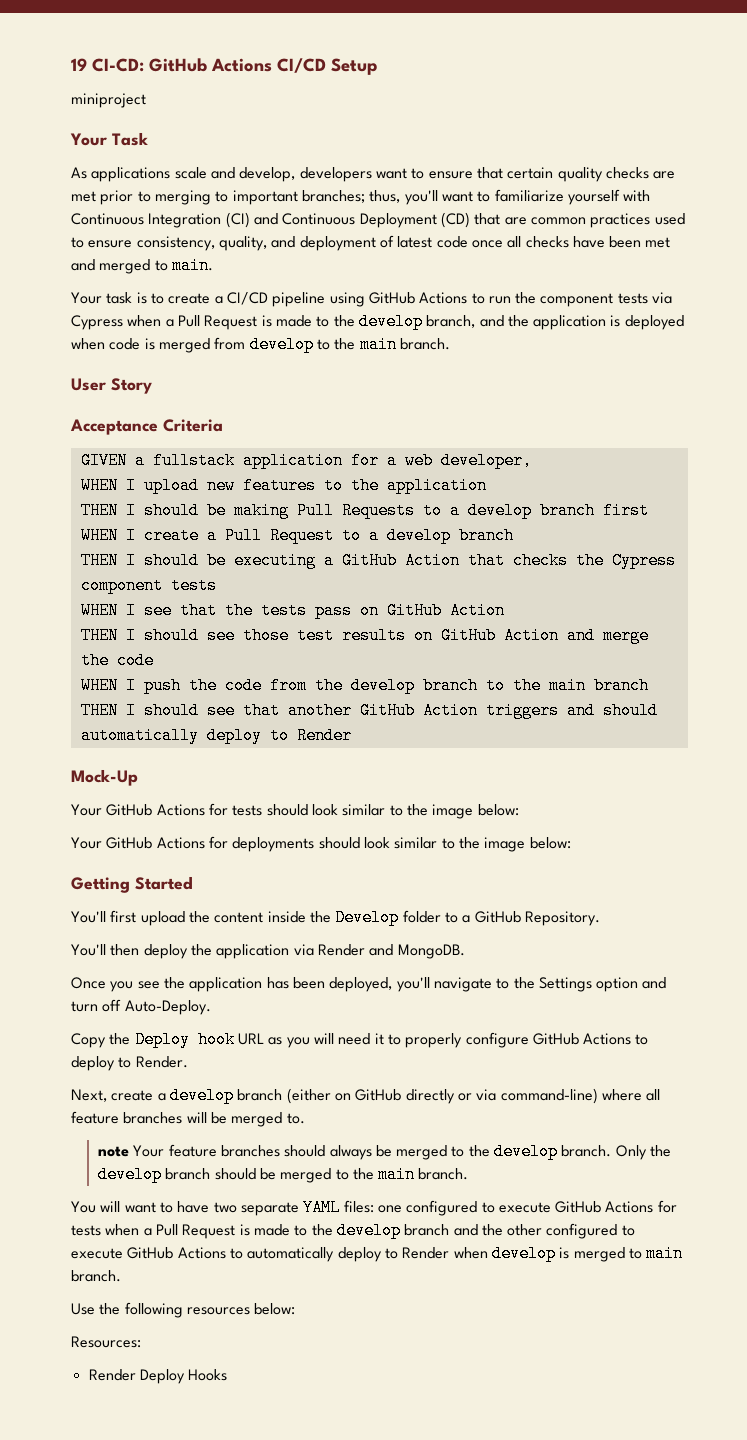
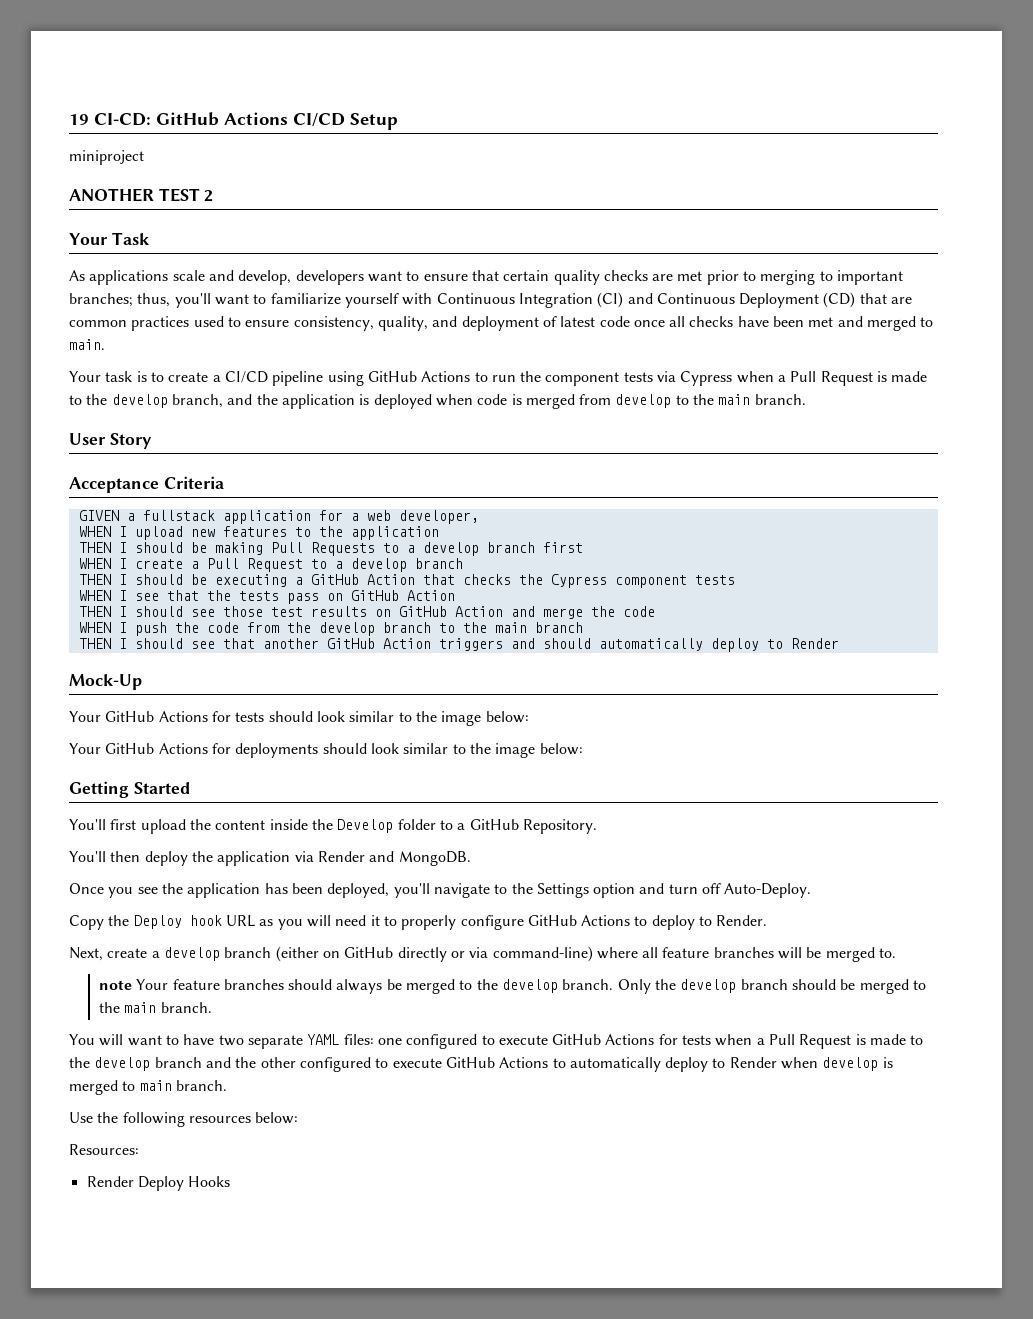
(146, 100) none -> [69,188,214,202] // ANOTHER TEST 2

